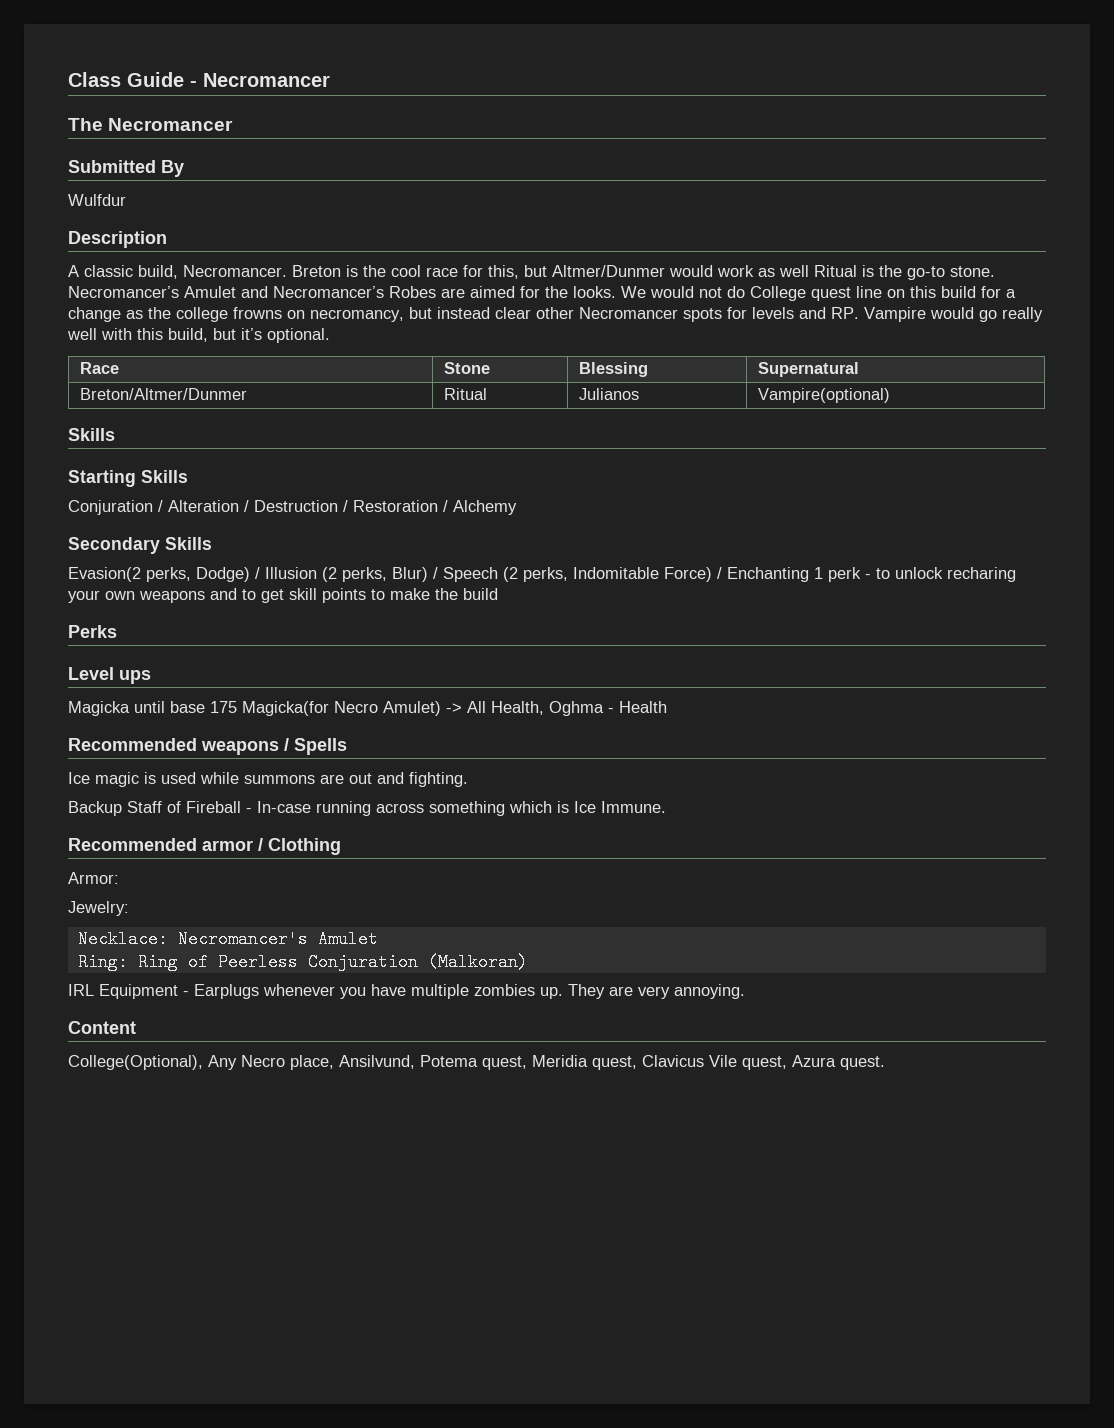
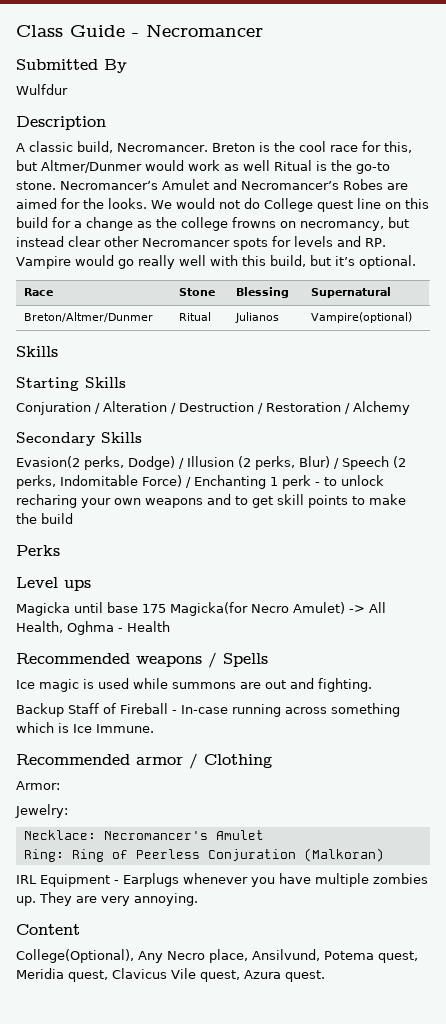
[68,118,234,131] // The Necromancer -> (263, 30) none

